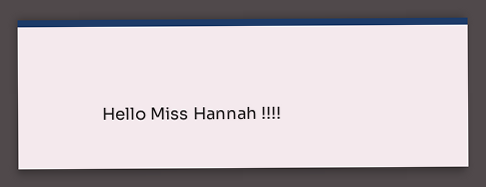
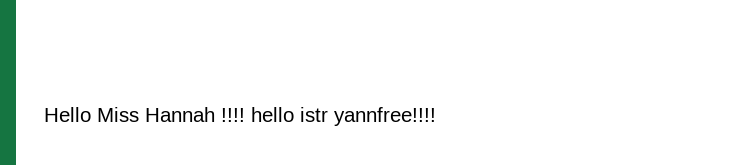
(283, 112) none -> [251,107,436,126] hello istr yannfree!!!!

